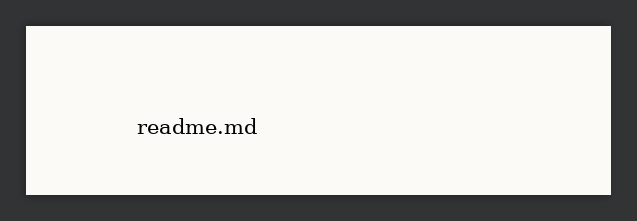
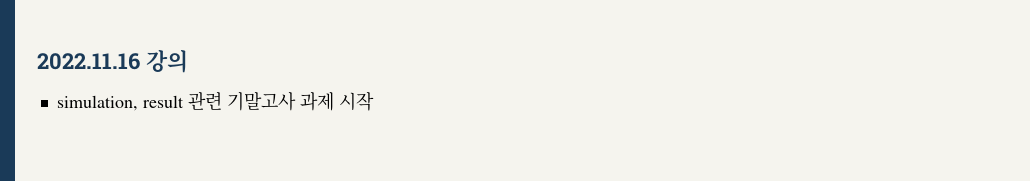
[137,118,257,134] readme.md -> [37,50,188,73] [56,92,374,111] 2022.11.16 강의 // simulation, result 관련 기말고사 과제 시작

